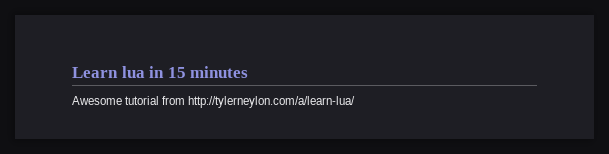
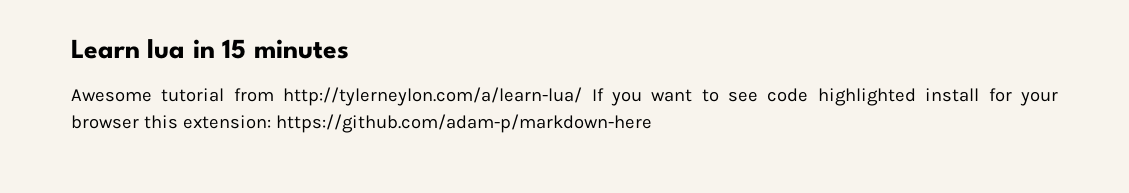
(356, 102) none -> [591,88,1058,106] [71,114,652,133] If you want to see code highlighted install for your browser this extension: https://github.com/adam-p/markdown-here

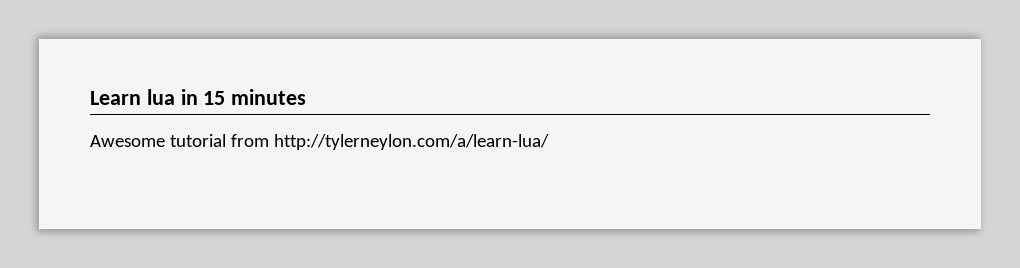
[591,88,1058,106] [71,114,652,133] If you want to see code highlighted install for your browser this extension: https://github.com/adam-p/markdown-here -> (549, 142) none

